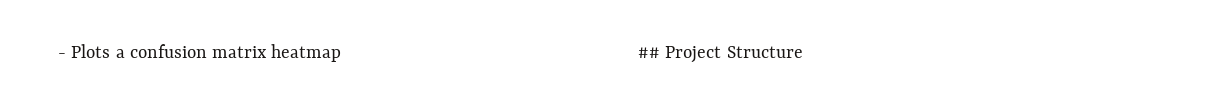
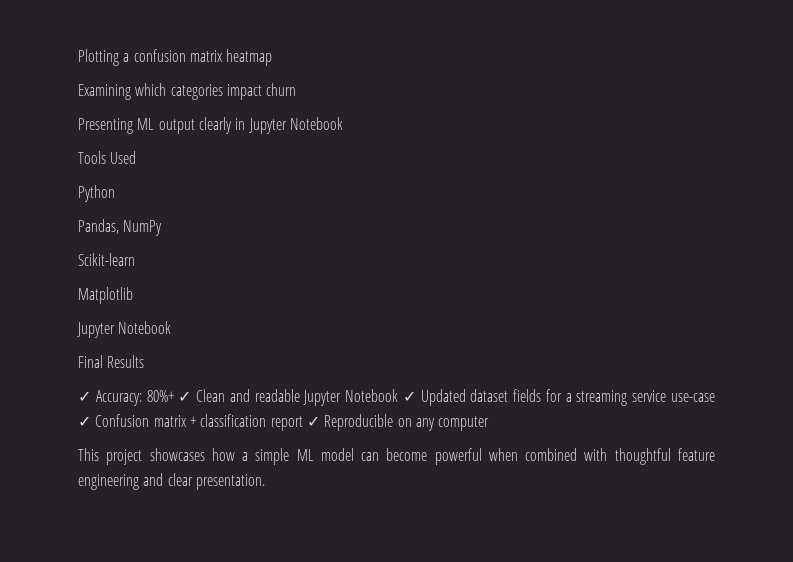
[58,44,111,58] - Plots -> [78,49,119,66] Plotting
[638,46,803,63] ## Project Structure -> [78,83,297,100] [78,117,343,134] [78,151,137,164] [78,185,115,202] [78,219,163,236] [78,253,135,266] [78,287,133,304] [77,321,172,338] [78,355,145,368] [78,389,715,406] [78,414,490,431] [78,448,715,465] [78,473,265,490] Examining which categories impact churn // Presenting ML output clearly in Jupyter Notebook // Tools Used // Python // Pandas, NumPy // Scikit-learn // Matplotlib // Jupyter Notebook // Final Results // ✓ Accuracy: 80%+ ✓ Clean and readable Jupyter Notebook ✓ Updated dataset fields for a streaming service use-case ✓ Confusion matrix + classification report ✓ Reproducible on any computer // This project showcases how a simple ML model can become powerful when combined with thoughtful feature engineering and clear presentation.

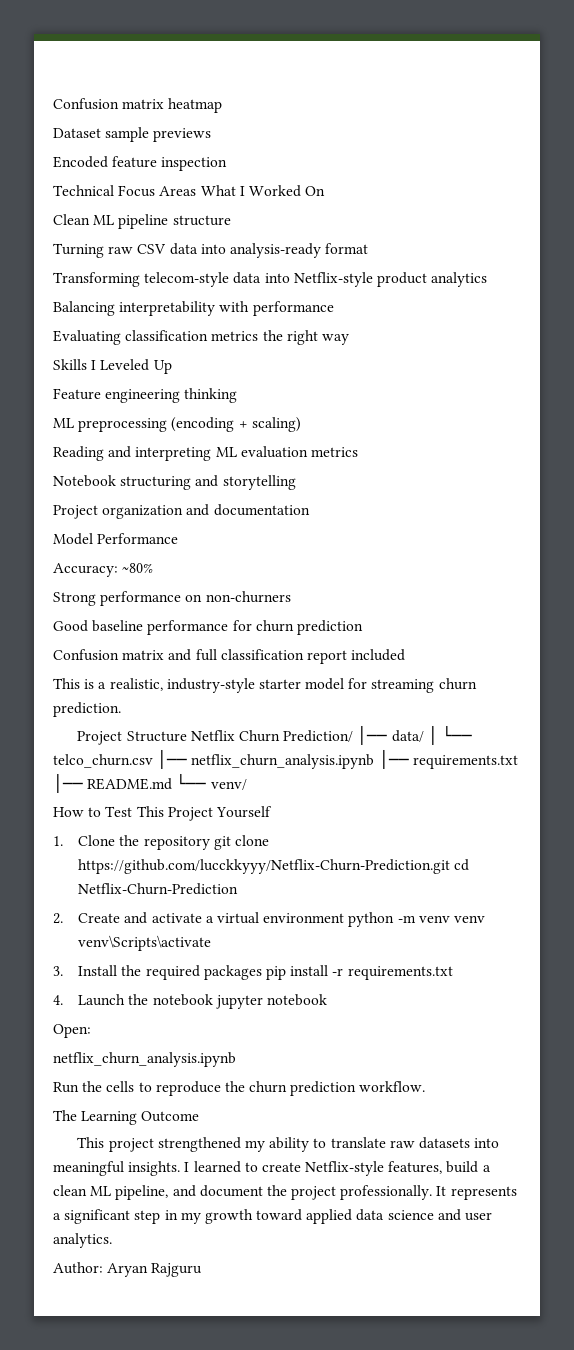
[78,49,186,66] Plotting a confusion -> [53,98,119,110] Confusion
[78,83,297,100] [78,117,343,134] [78,151,137,164] [78,185,115,202] [78,219,163,236] [78,253,135,266] [78,287,133,304] [77,321,172,338] [78,355,145,368] [78,389,715,406] [78,414,490,431] [78,448,715,465] [78,473,265,490] Examining which categories impact churn // Presenting ML output clearly in Jupyter Notebook // Tools Used // Python // Pandas, NumPy // Scikit-learn // Matplotlib // Jupyter Notebook // Final Results // ✓ Accuracy: 80%+ ✓ Clean and readable Jupyter Notebook ✓ Updated dataset fields for a streaming service use-case ✓ Confusion matrix + classification report ✓ Reproducible on any computer // This project showcases how a simple ML model can become powerful when combined with thoughtful feature engineering and clear presentation. -> [53,127,212,142] [53,156,228,171] [53,185,326,197] [53,214,231,229] [53,243,369,258] [53,272,488,287] [53,301,334,316] [53,330,349,345] [53,359,172,374] [53,388,238,403] [53,417,301,432] [53,446,358,461] [53,475,296,490] [53,504,310,519] [53,533,179,545] [53,563,154,577] [53,591,291,606] [53,620,363,635] [53,649,406,664] [53,678,477,693] [53,702,121,717] [77,725,472,745] [53,749,518,769] [53,773,247,793] [53,806,272,821] [53,835,270,850] [78,859,470,874] [78,883,239,895] [53,912,485,927] [78,935,212,951] [53,965,453,980] [53,994,328,1009] [53,1024,91,1038] [53,1052,236,1067] [53,1081,426,1096] [53,1110,200,1125] [77,1137,500,1152] [53,1161,491,1176] [53,1185,517,1200] [53,1209,493,1224] [53,1233,112,1248] [53,1262,203,1277] Dataset sample previews // Encoded feature inspection // Technical Focus Areas What I Worked On // Clean ML pipeline structure // Turning raw CSV data into analysis-ready format // Transforming telecom-style data into Netflix-style product analytics // Balancing interpretability with performance // Evaluating classification metrics the right way // Skills I Leveled Up // Feature engineering thinking // ML preprocessing (encoding + scaling) // Reading and interpreting ML evaluation metrics // Notebook structuring and storytelling // Project organization and documentation // Model Performance // Accuracy: ~80% // Strong performance on non-churners // Good baseline performance for churn prediction // Confusion matrix and full classification report included // This is a realistic, industry-style starter model for streaming churn prediction. // Project Structure Netflix Churn Prediction/ │── data/ │ └── telco_churn.csv │── netflix_churn_analysis.ipynb │── requirements.txt │── README.md └── venv/ // How to Test This Project Yourself // 1. Clone the repository git clone https://github.com/lucckkyyy/Netflix-Churn-Prediction.git cd Netflix-Churn-Prediction // 2. Create and activate a virtual environment python -m venv venv venv\Scripts\activate // 3. Install the required packages pip install -r requirements.txt // 4. Launch the notebook jupyter notebook // Open: // netflix_churn_analysis.ipynb // Run the cells to reproduce the churn prediction workflow. // The Learning Outcome // This project strengthened my ability to translate raw datasets into meaningful insights. I learned to create Netflix-style features, build a clean ML pipeline, and document the project professionally. It represents a significant step in my growth toward applied data science and user analytics. // Author: Aryan Rajguru

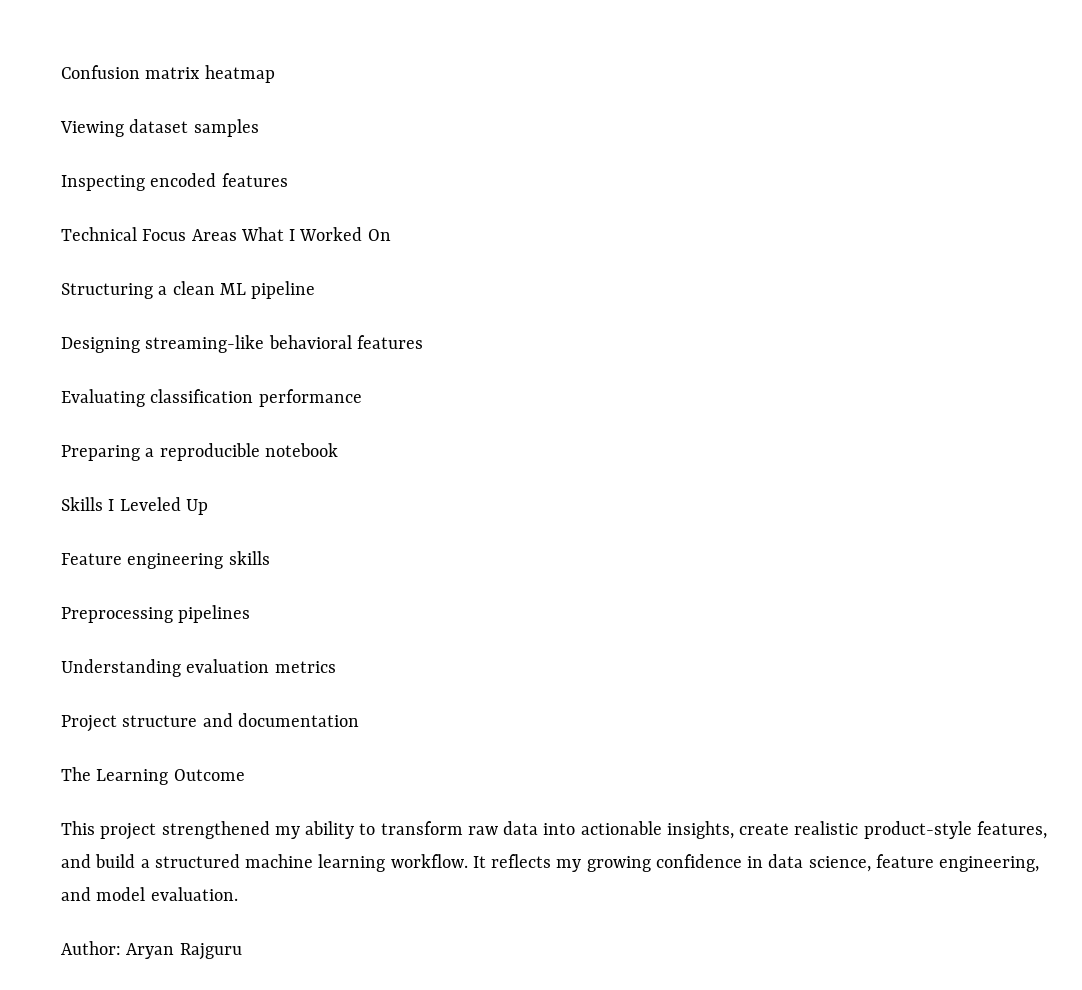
[53,127,212,142] [53,156,228,171] Dataset sample previews // Encoded feature inspection -> [60,119,259,137] [61,173,288,191] Viewing dataset samples // Inspecting encoded features
[53,214,90,225] Clean -> [61,281,215,299] Structuring a clean
[172,215,231,226] [53,243,369,258] [53,272,488,287] [53,301,334,316] [53,330,349,345] structure // Turning raw CSV data into analysis-ready format // Transforming telecom-style data into Netflix-style product analytics // Balancing interpretability with performance // Evaluating classification metrics the right way -> [61,335,423,353] [61,389,362,407] [61,443,338,461] // Designing streaming-like behavioral features // Evaluating classification performance // Preparing a reproducible notebook
[184,388,238,403] [53,417,301,432] [53,446,358,461] [53,475,296,490] [53,505,184,519] thinking // ML preprocessing (encoding + scaling) // Reading and interpreting ML evaluation metrics // Notebook structuring and storytelling // Project organization -> [228,551,270,565] [61,605,251,623] [61,659,336,677] [61,715,198,732] skills // Preprocessing pipelines // Understanding evaluation metrics // Project structure
[53,533,179,545] [53,563,154,577] [53,591,291,606] [53,620,363,635] [53,649,406,664] [53,678,477,693] [53,702,121,717] [77,725,472,745] [53,749,518,769] [53,773,247,793] [53,806,272,821] [53,835,270,850] [78,859,470,874] [78,883,239,895] [53,912,485,927] [78,935,212,951] [53,965,453,980] [53,994,328,1009] [53,1024,91,1038] [53,1052,236,1067] [53,1081,426,1096] // Model Performance // Accuracy: ~80% // Strong performance on non-churners // Good baseline performance for churn prediction // Confusion matrix and full classification report included // This is a realistic, industry-style starter model for streaming churn prediction. // Project Structure Netflix Churn Prediction/ │── data/ │ └── telco_churn.csv │── netflix_churn_analysis.ipynb │── requirements.txt │── README.md └── venv/ // How to Test This Project Yourself // 1. Clone the repository git clone https://github.com/lucckkyyy/Netflix-Churn-Prediction.git cd Netflix-Churn-Prediction // 2. Create and activate a virtual environment python -m venv venv venv\Scripts\activate // 3. Install the required packages pip install -r requirements.txt // 4. Launch the notebook jupyter notebook // Open: // netflix_churn_analysis.ipynb // Run the cells to reproduce the churn prediction workflow. -> (359, 720) none
[330,1137,500,1149] [53,1161,491,1176] [53,1185,517,1200] [53,1209,493,1224] [53,1233,112,1248] translate raw datasets into meaningful insights. I learned to create Netflix-style features, build a clean ML pipeline, and document the project professionally. It represents a significant step in my growth toward applied data science and user analytics. -> [380,821,1047,839] [61,854,1040,872] [61,887,238,901] transform raw data into actionable insights, create realistic product-style features, and build a structured machine learning workflow. It reflects my growing confidence in data science, feature engineering, and model evaluation.

